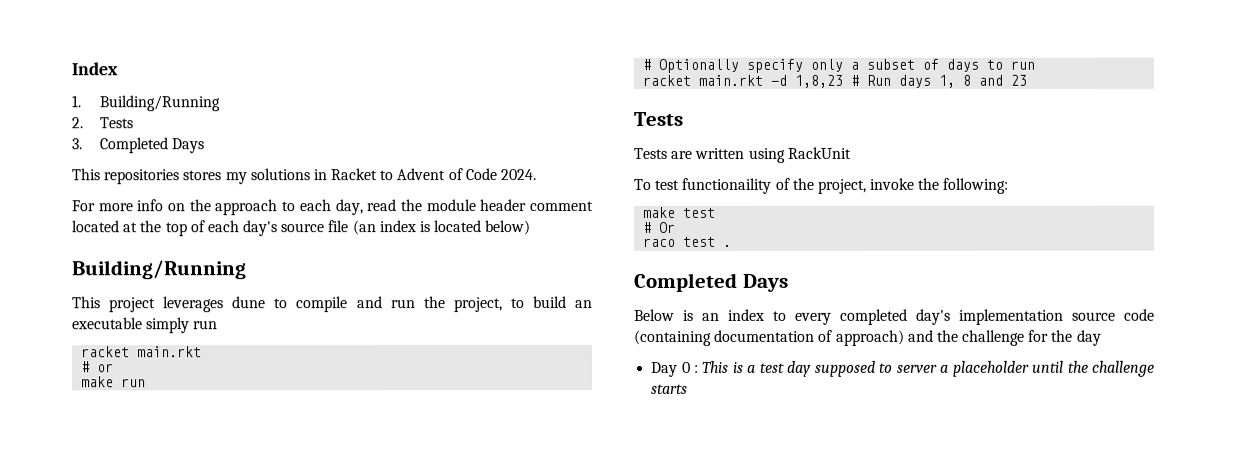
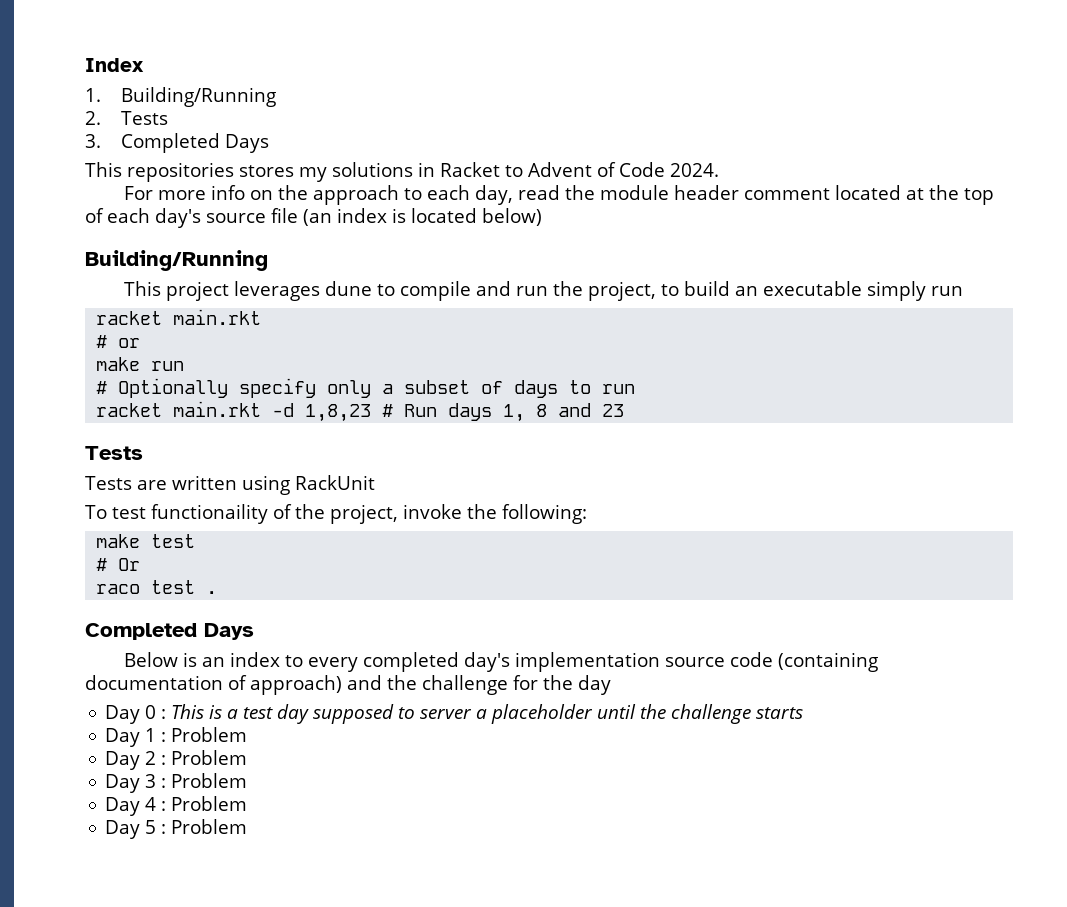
(689, 388) none -> [105,727,248,747] [105,750,248,770] [105,773,248,793] [105,796,248,816] [105,819,248,839] // Day 1 : Problem // Day 2 : Problem // Day 3 : Problem // Day 4 : Problem // Day 5 : Problem

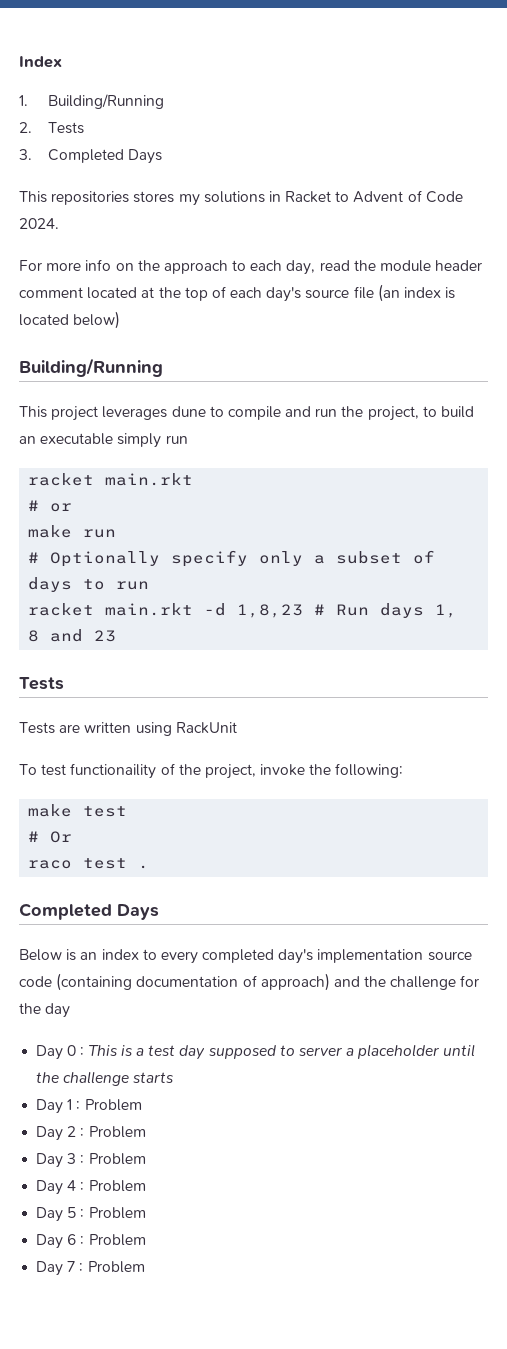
(248, 826) none -> [36,1234,146,1249] [36,1261,145,1276] // Day 6 : Problem // Day 7 : Problem

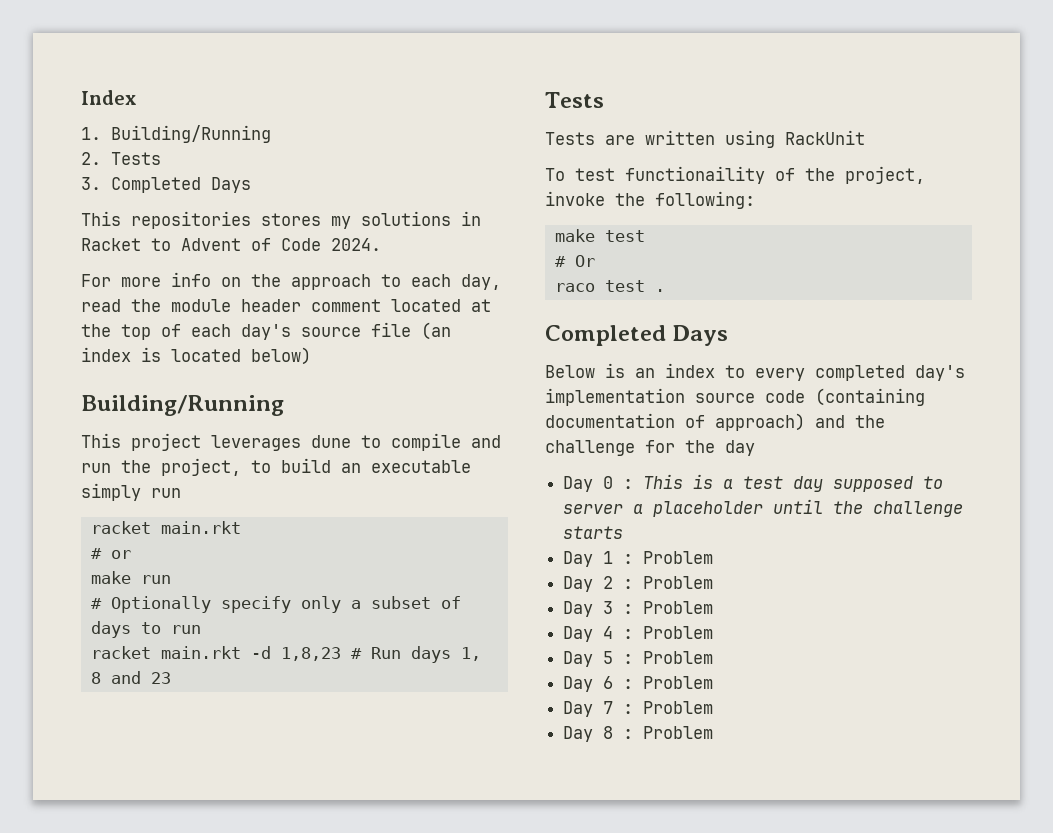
(145, 1267) none -> [563,726,714,742] // Day 8 : Problem

